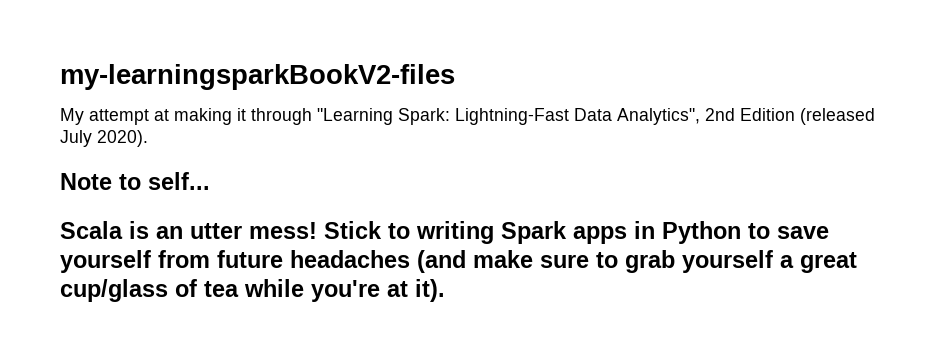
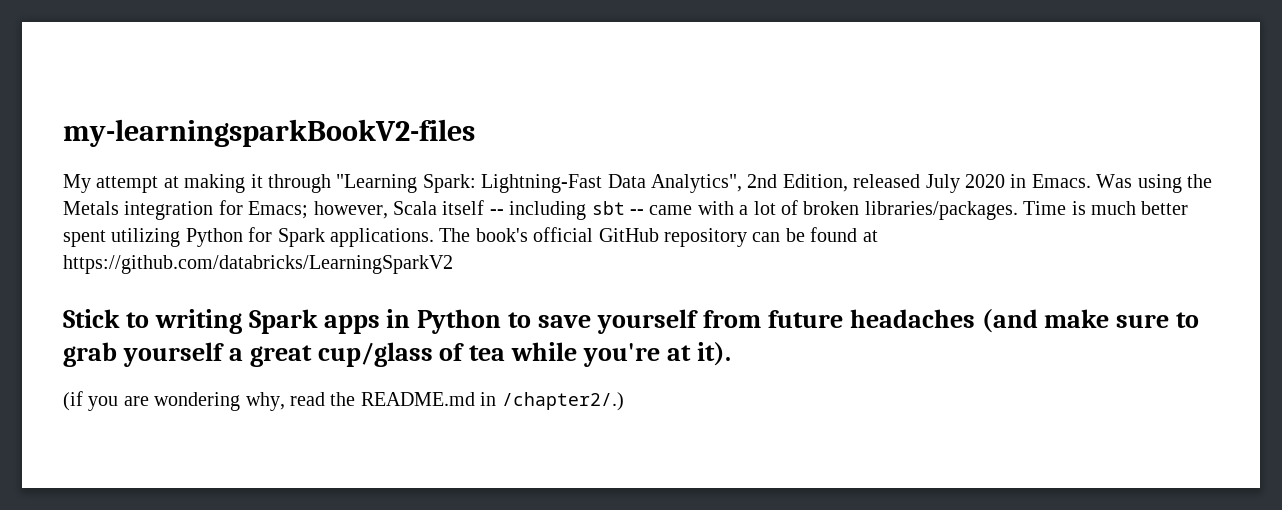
[740,108,875,125] [60,130,148,147] [60,172,210,190] [60,221,317,239] Edition (released July 2020). // Note to self... // Scala is an utter mess! -> [782,174,1212,193] [63,200,1189,220] [63,227,878,247] [63,255,453,274] Edition, released July 2020 in Emacs. Was using the Metals integration for Emacs; however, Scala itself -- including sbt -- came with a lot of broken libraries/packages. Time is much better spent utilizing Python for Spark applications. The book's official GitHub repository can be found at https://github.com/databricks/LearningSparkV2 //
(445, 290) none -> [63,391,624,411] // (if you are wondering why, read the README.md in /chapter2/.)

